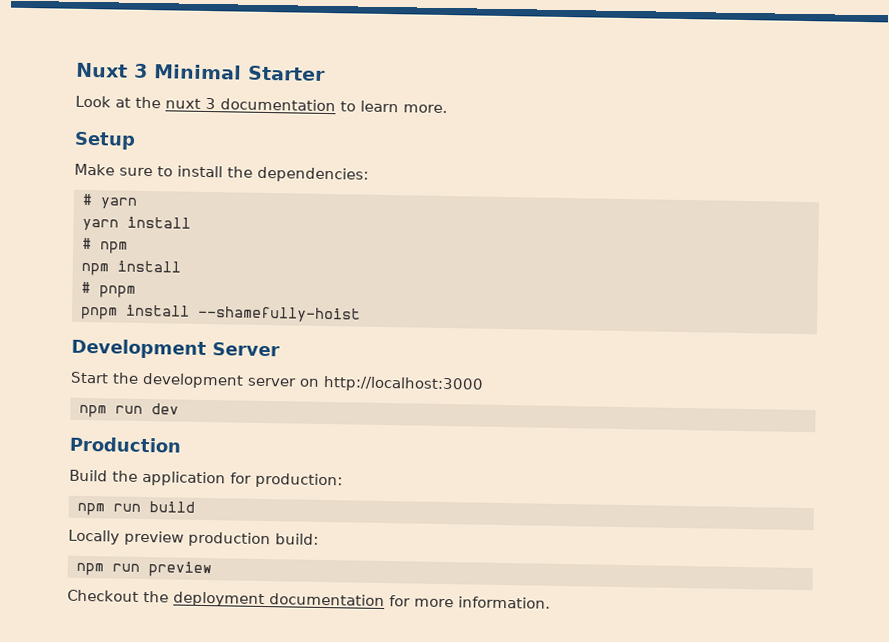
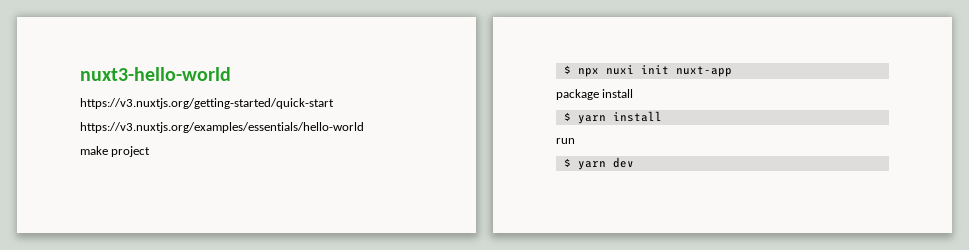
[76,62,326,81] [75,95,448,114] [74,131,136,150] [74,163,369,183] [82,193,138,209] [82,216,191,231] [82,237,128,254] [81,260,181,276] [81,281,136,298] [80,304,361,323] [71,338,280,360] [70,371,484,393] [79,403,179,418] [69,436,181,453] [69,469,343,489] [77,501,195,516] [68,529,319,548] [76,561,212,578] [67,589,551,609] Nuxt 3 Minimal Starter // Look at the nuxt 3 documentation to learn more. // Setup // Make sure to install the dependencies: // # yarn // yarn install // # npm // npm install // # pnpm // pnpm install --shamefully-hoist // Development Server // Start the development server on http://localhost:3000 // npm run dev // Production // Build the application for production: // npm run build // Locally preview production build: // npm run preview // Checkout the deployment documentation for more information. -> [80,67,231,81] [80,98,334,109] [80,122,364,133] [80,146,151,157] [563,65,732,77] [556,89,634,100] [563,111,662,124] [556,138,575,144] [563,157,634,170] nuxt3-hello-world // https://v3.nuxtjs.org/getting-started/quick-start // https://v3.nuxtjs.org/examples/essentials/hello-world // make project // $ npx nuxi init nuxt-app // package install // $ yarn install // run // $ yarn dev

